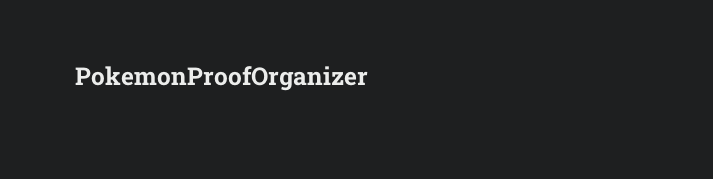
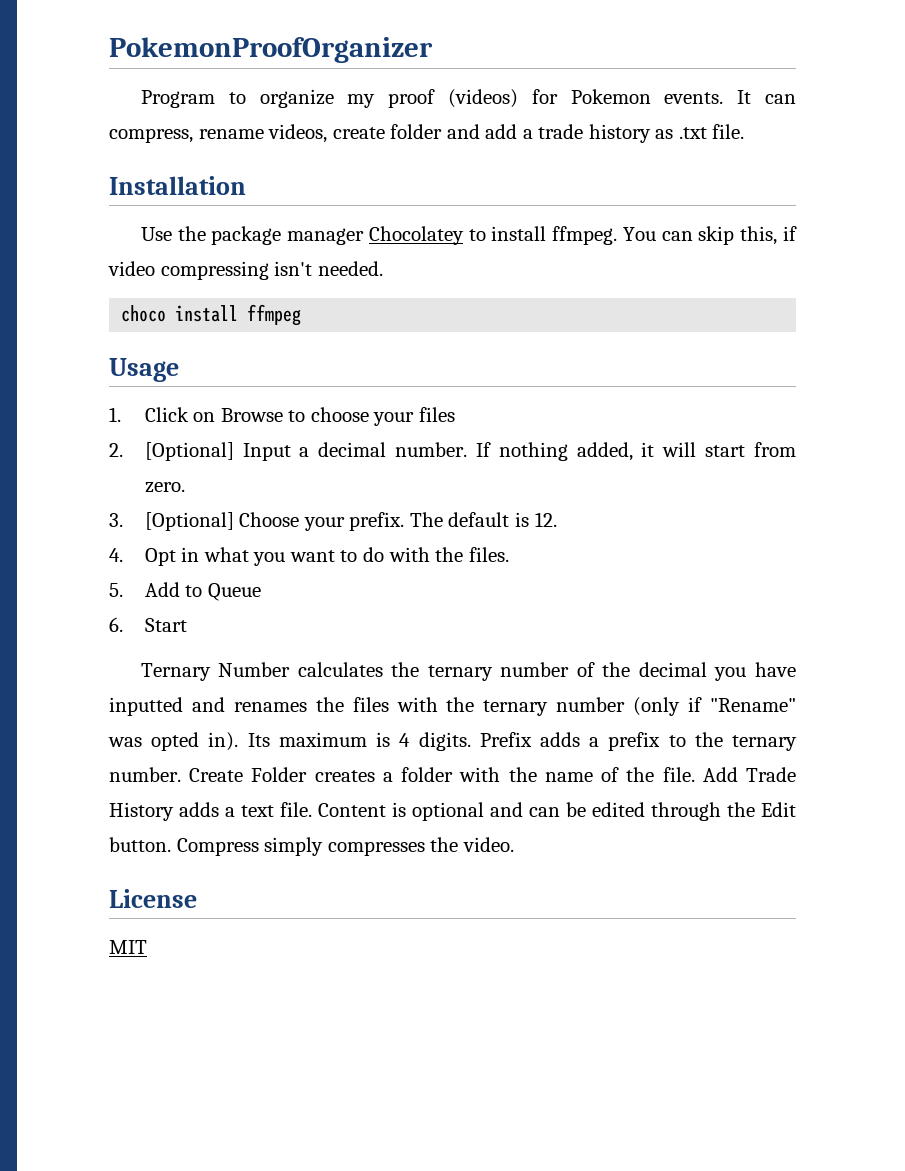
(368, 78) none -> [140,89,796,108] [109,124,745,143] [109,176,246,195] [140,226,797,245] [108,261,383,280] [121,304,302,326] [109,358,179,382] [109,407,455,426] [109,442,796,461] [144,482,185,493] [109,512,557,531] [109,547,509,566] [109,582,261,601] [109,617,187,632] [140,662,797,681] [109,697,796,716] [108,732,797,751] [109,767,797,782] [109,802,796,821] [109,837,514,856] [109,889,197,908] [109,940,147,954] // Program to organize my proof (videos) for Pokemon events. It can compress, rename videos, create folder and add a trade history as .txt file. // Installation // Use the package manager Chocolatey to install ffmpeg. You can skip this, if video compressing isn't needed. // choco install ffmpeg // Usage // 1. Click on Browse to choose your files // 2. [Optional] Input a decimal number. If nothing added, it will start from zero. // 3. [Optional] Choose your prefix. The default is 12. // 4. Opt in what you want to do with the files. // 5. Add to Queue // 6. Start // Ternary Number calculates the ternary number of the decimal you have inputted and renames the files with the ternary number (only if "Rename" was opted in). Its maximum is 4 digits. Prefix adds a prefix to the ternary number. Create Folder creates a folder with the name of the file. Add Trade History adds a text file. Content is optional and can be edited through the Edit button. Compress simply compresses the video. // License // MIT

